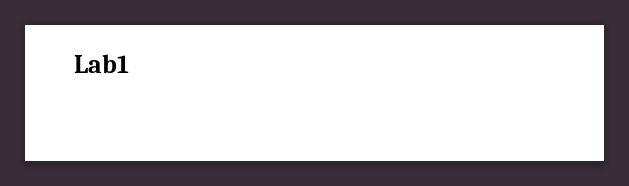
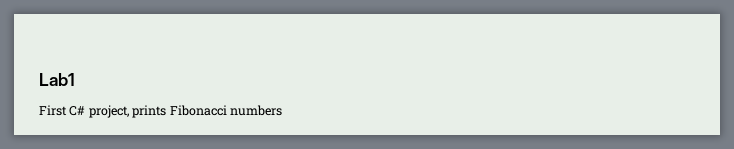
(129, 63) none -> [39,105,282,118] // First C# project, prints Fibonacci numbers

